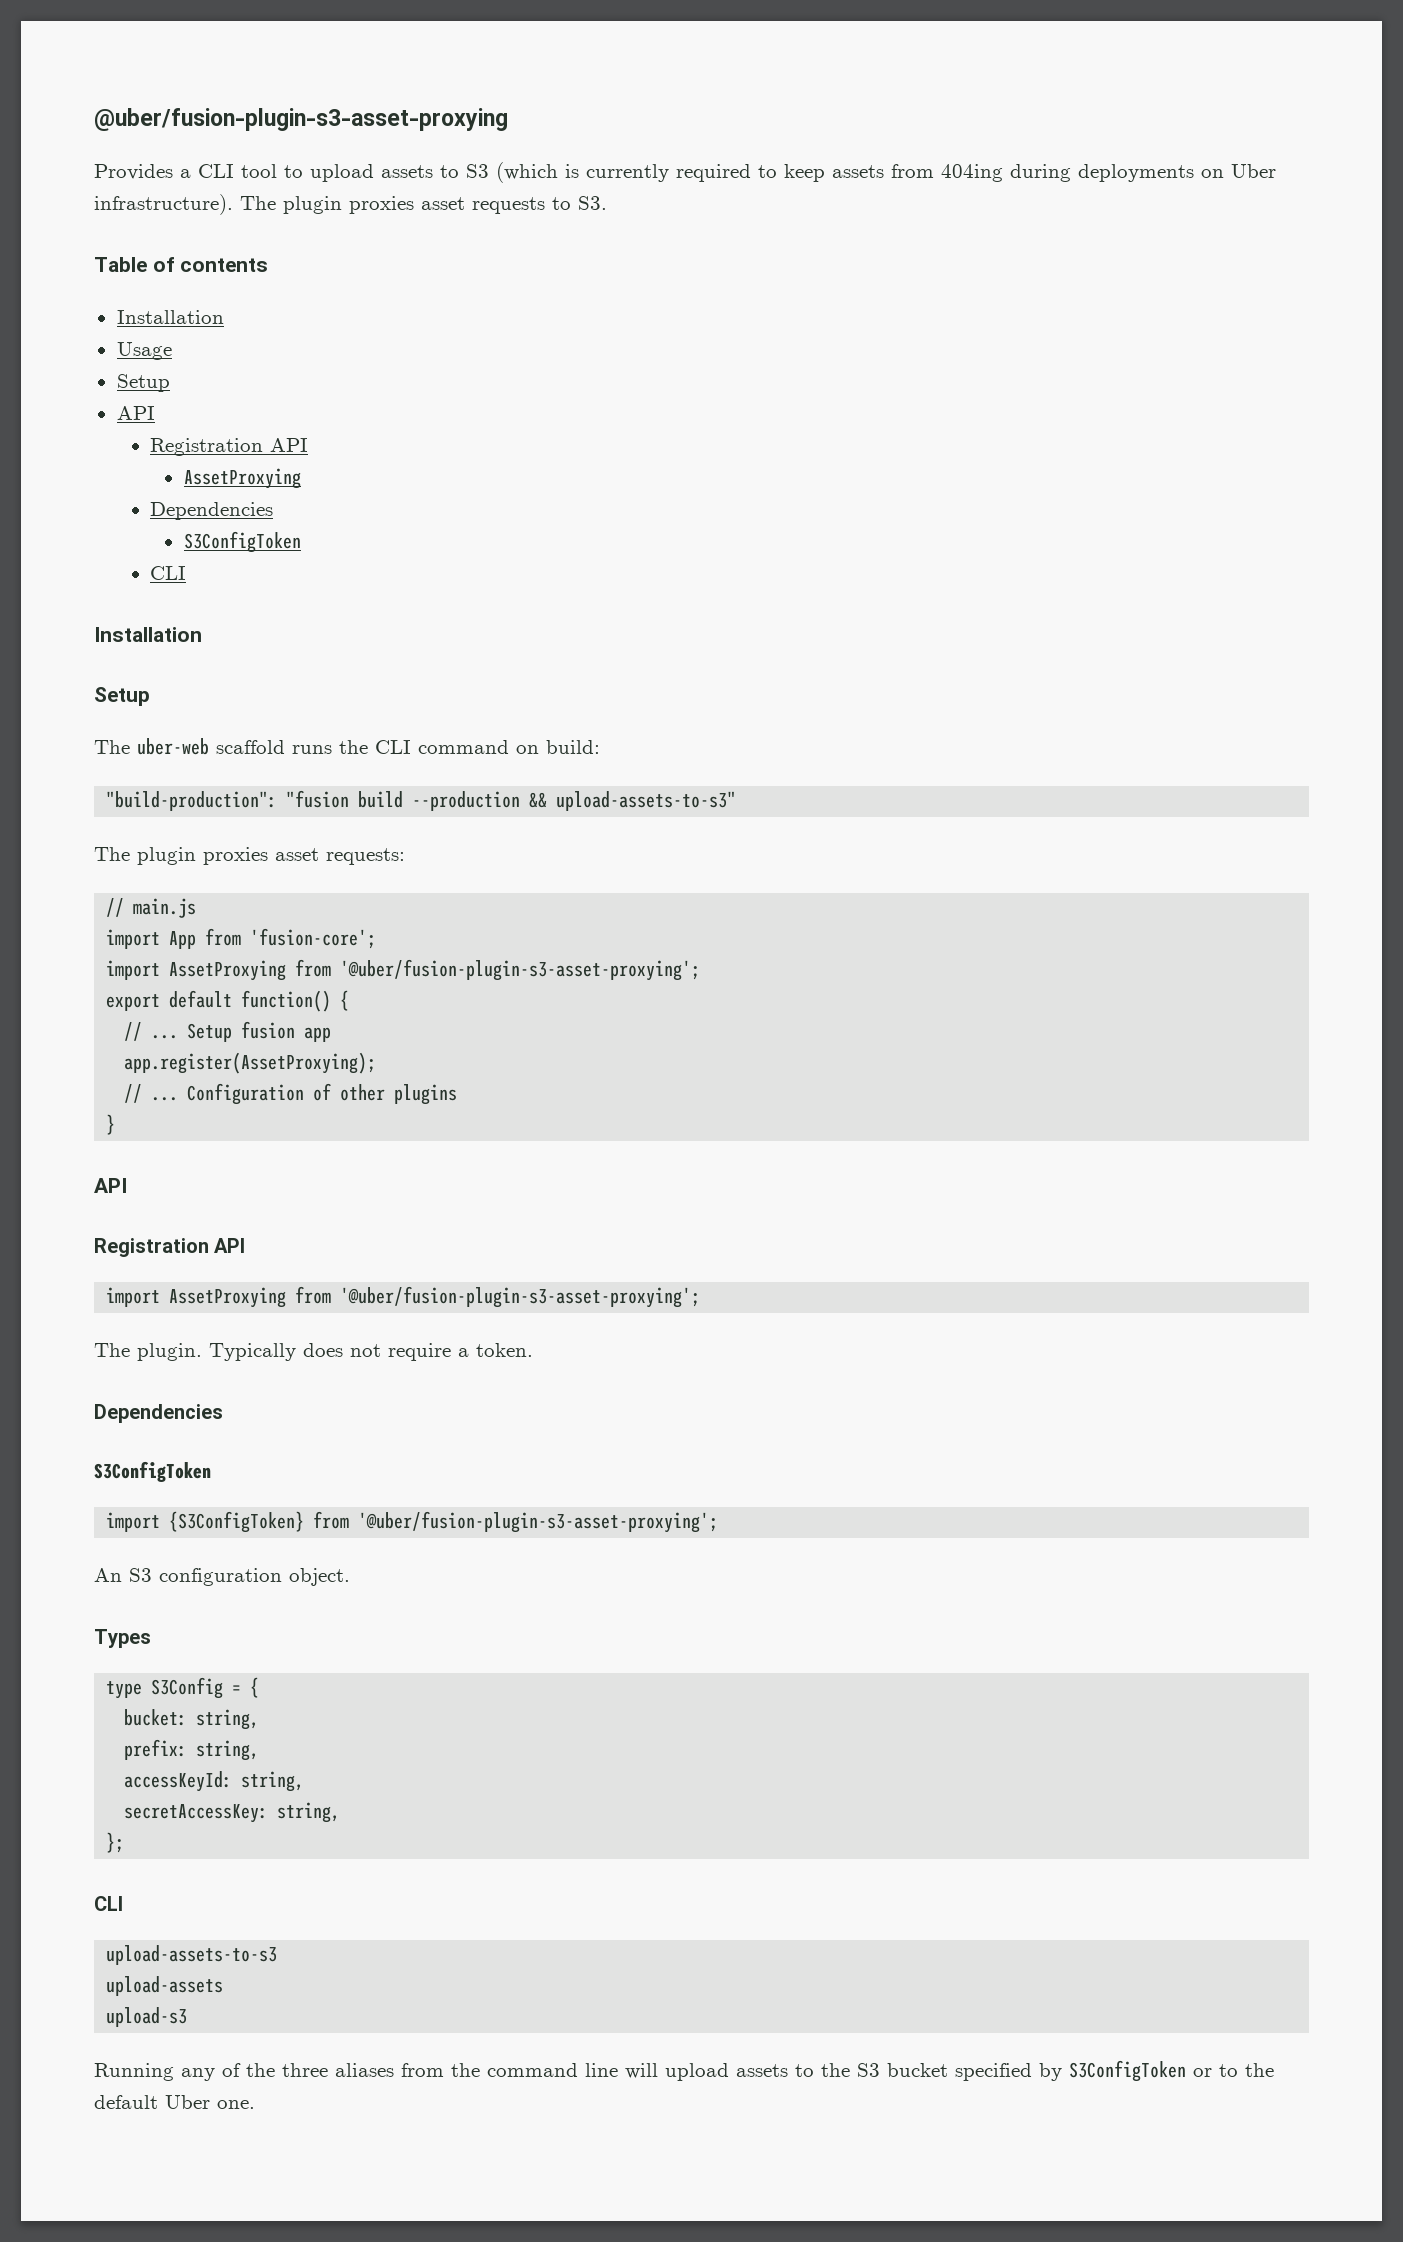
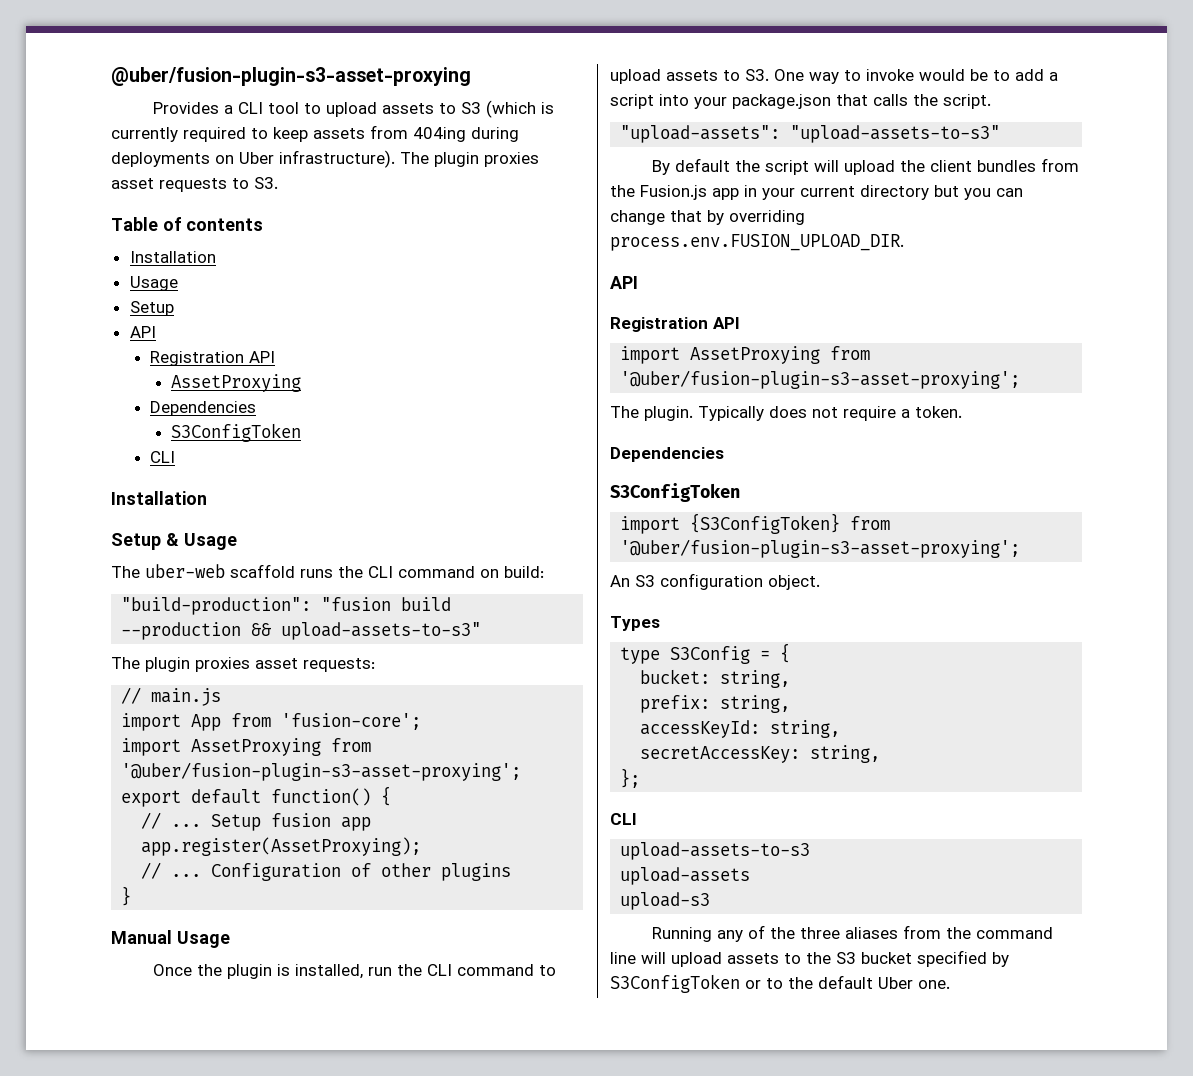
(150, 696) none -> [166,533,237,550] & Usage
(116, 1124) none -> [111,930,230,948] [153,964,557,979] [610,69,1058,84] [610,94,991,109] [620,125,1001,143] [652,158,1080,175] [610,185,1023,200] [610,210,805,225] [610,234,904,251] // Manual Usage // Once the plugin is installed, run the CLI command to upload assets to S3. One way to invoke would be to add a script into your package.json that calls the script. // "upload-assets": "upload-assets-to-s3" // By default the script will upload the client bundles from the Fusion.js app in your current directory but you can change that by overriding process.env.FUSION_UPLOAD_DIR.

